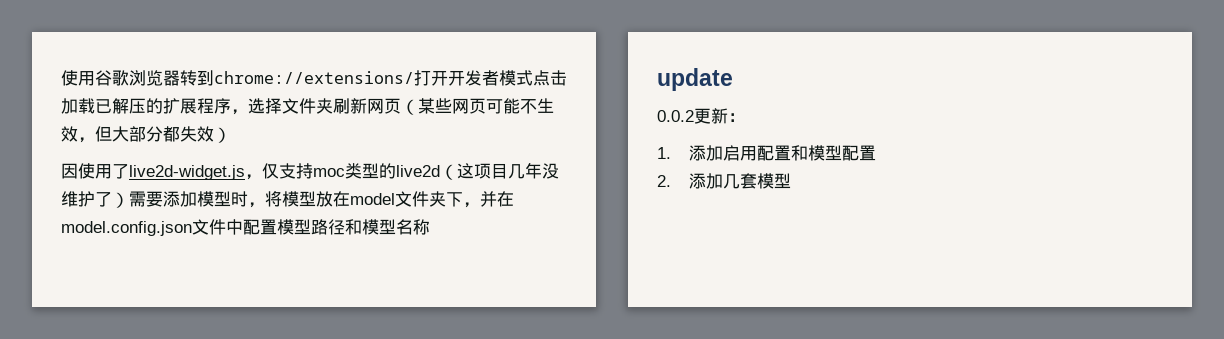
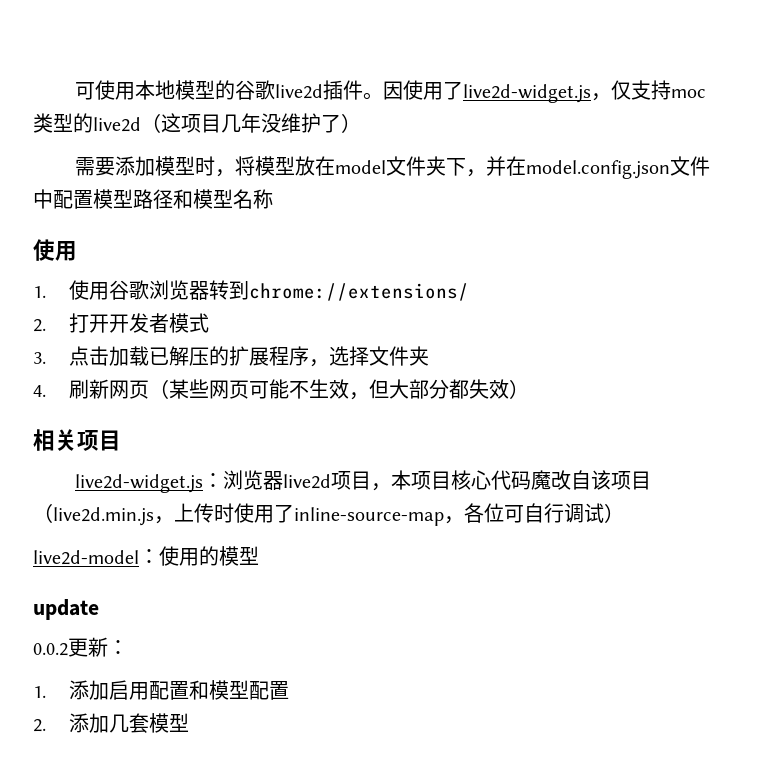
[61,70,567,86] [61,98,554,115] [61,126,231,143] 使用谷歌浏览器转到chrome://extensions/打开开发者模式点击加载已解压的扩展程序，选择文件夹刷新网页（某些网页可能不生效，但大部分都失效） // -> [74,80,383,100] 可使用本地模型的谷歌live2d插件。
(129, 200) none -> (361, 123) //
(430, 227) none -> [33,239,77,261] [33,280,469,301] [33,313,209,333] [33,346,429,367] [33,379,529,400] [33,429,121,451] [74,470,651,493] [33,503,624,526] [33,546,259,566] // 使用 // 1.使用谷歌浏览器转到chrome://extensions/ // 2.打开开发者模式 // 3.点击加载已解压的扩展程序，选择文件夹 // 4.刷新网页（某些网页可能不生效，但大部分都失效） // 相关项目 // live2d-widget.js：浏览器live2d项目，本项目核心代码魔改自该项目（live2d.min.js，上传时使用了inline-source-map，各位可自行调试） // live2d-model：使用的模型

